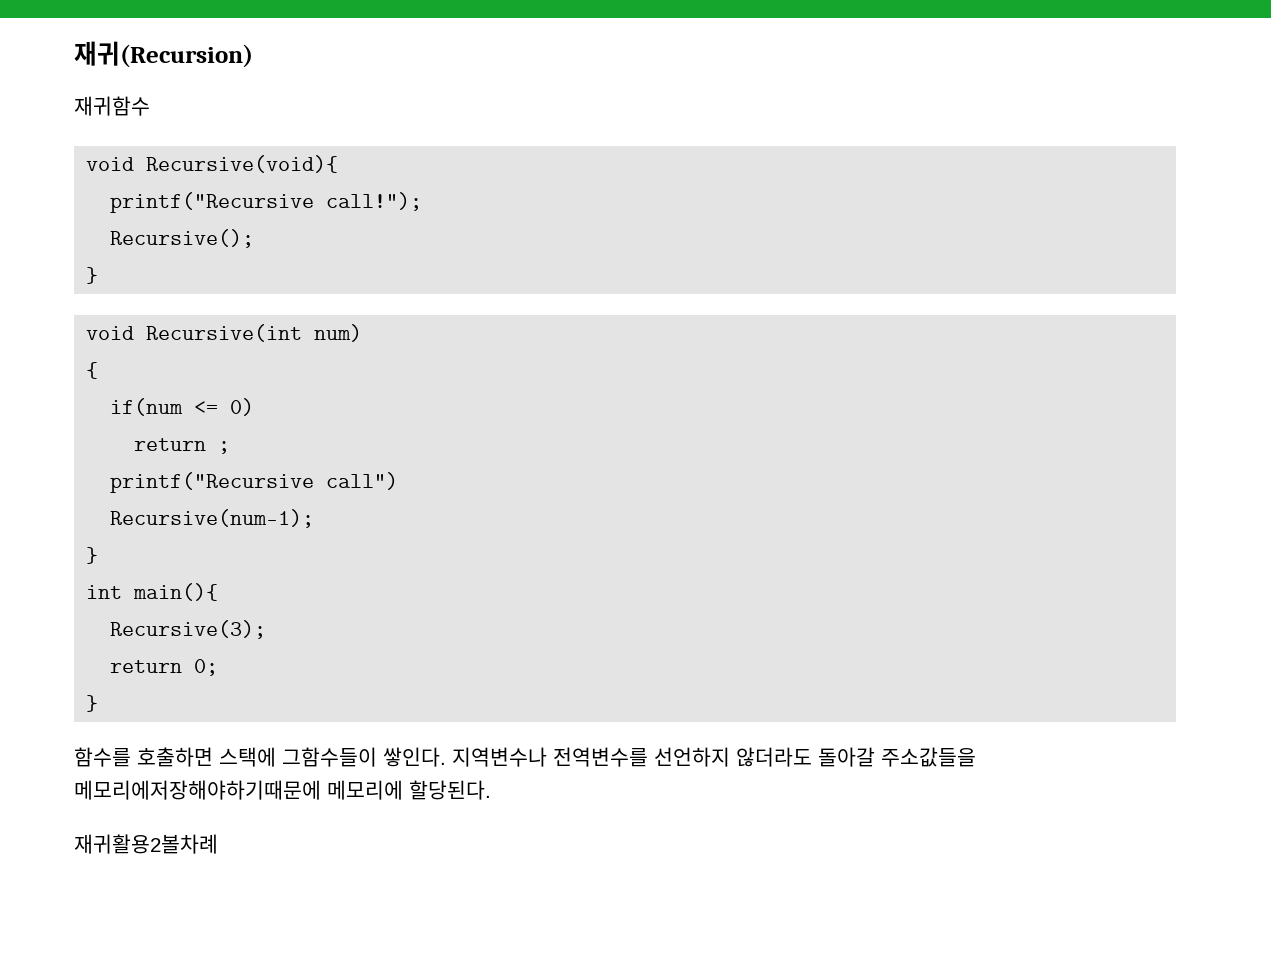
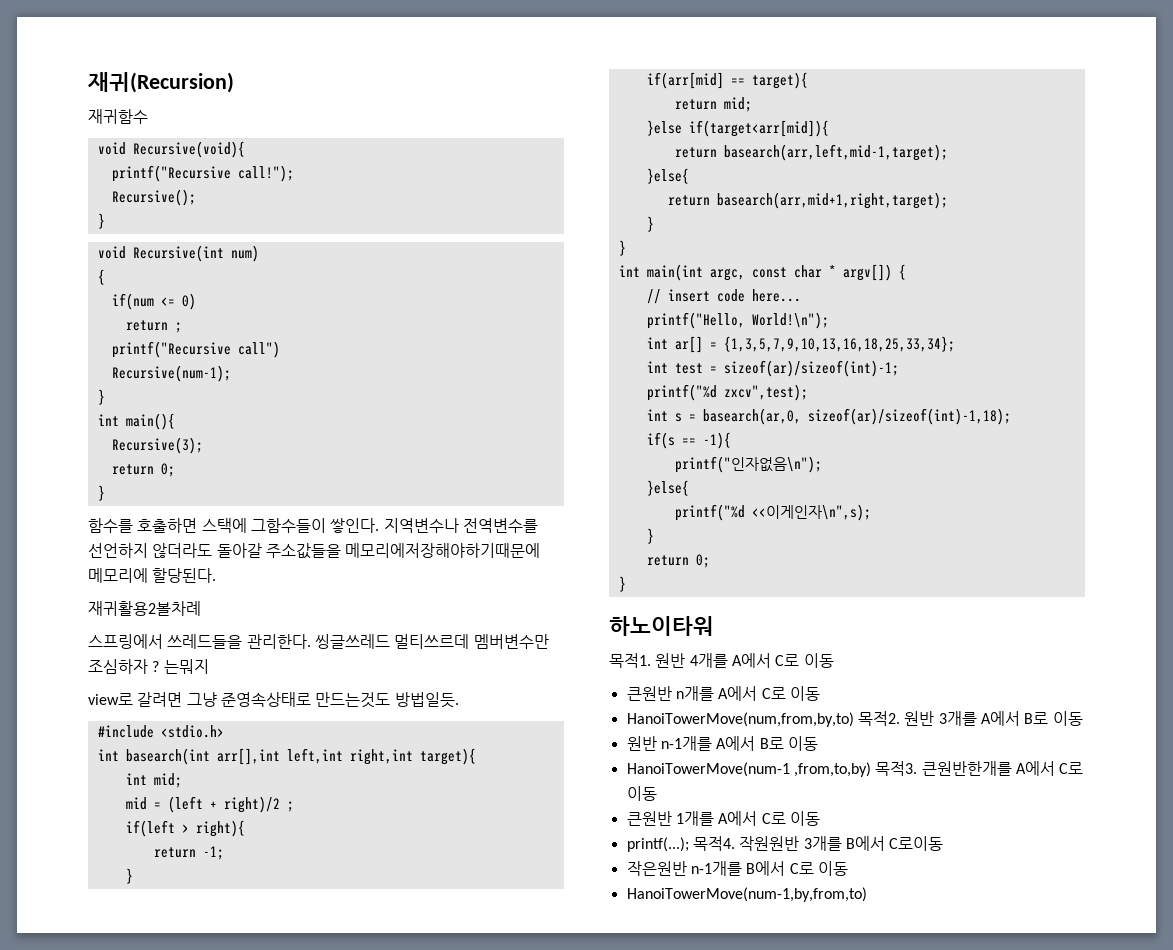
(218, 844) none -> [88,634,549,649] [88,659,209,674] [88,692,459,708] [97,725,224,738] [97,748,476,765] [125,773,182,788] [125,796,294,813] [125,820,245,837] [153,846,224,860] [125,868,133,884] [646,72,808,89] [674,97,752,112] [646,120,829,137] [674,144,948,161] [646,168,689,184] [667,192,948,209] [646,216,654,232] [618,240,626,256] [618,264,906,281] [646,289,801,304] [646,312,829,329] [646,336,955,353] [646,360,899,377] [646,384,808,401] [646,408,1011,425] [646,432,731,449] [674,456,822,473] [646,480,689,496] [674,504,871,521] [646,528,654,544] [646,554,710,568] [618,576,626,592] [609,616,714,636] [609,653,834,668] [626,686,820,701] [626,711,1083,727] [626,736,818,751] [626,761,1084,777] [626,786,657,801] [626,811,820,826] [626,836,944,852] [626,861,848,876] [626,887,867,902] // 스프링에서 쓰레드들을 관리한다. 씽글쓰레드 멀티쓰르데 멤버변수만 조심하자 ? 는뭐지 // view로 갈려면 그냥 준영속상태로 만드는것도 방법일듯. // #include <stdio.h> // int basearch(int arr[],int left,int right,int target){ // int mid; // mid = (left + right)/2 ; // if(left > right){ // return -1; // } // if(arr[mid] == target){ // return mid; // }else if(target<arr[mid]){ // return basearch(arr,left,mid-1,target); // }else{ // return basearch(arr,mid+1,right,target); // } // } // int main(int argc, const char * argv[]) { // // insert code here... // printf("Hello, World!\n"); // int ar[] = {1,3,5,7,9,10,13,16,18,25,33,34}; // int test = sizeof(ar)/sizeof(int)-1; // printf("%d zxcv",test); // int s = basearch(ar,0, sizeof(ar)/sizeof(int)-1,18); // if(s == -1){ // printf("인자없음\n"); // }else{ // printf("%d <<이게인자\n",s); // } // return 0; // } // 하노이타워 // 목적1. 원반 4개를 A에서 C로 이동 // 큰원반 n개를 A에서 C로 이동 // HanoiTowerMove(num,from,by,to) 목적2. 원반 3개를 A에서 B로 이동 // 원반 n-1개를 A에서 B로 이동 // HanoiTowerMove(num-1 ,from,to,by) 목적3. 큰원반한개를 A에서 C로 이동 // 큰원반 1개를 A에서 C로 이동 // printf(...); 목적4. 작원원반 3개를 B에서 C로이동 // 작은원반 n-1개를 B에서 C로 이동 // HanoiTowerMove(num-1,by,from,to)

